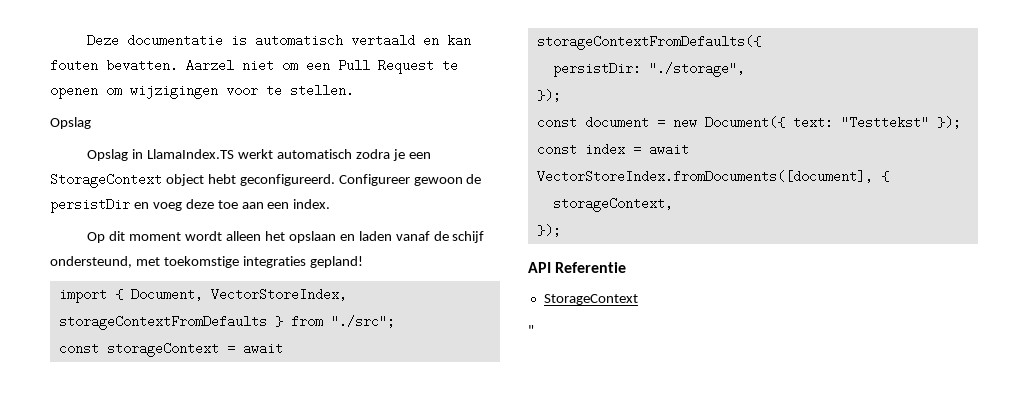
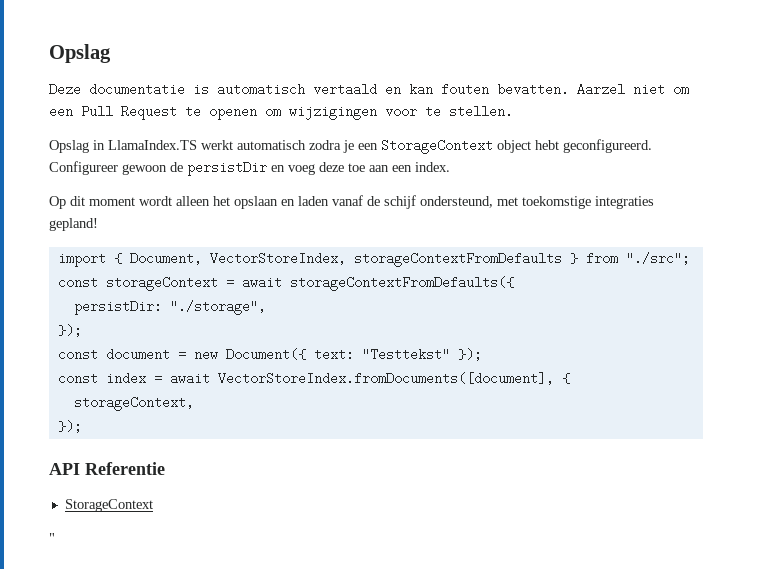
(87, 40) none -> [49,44,111,63] Opslag //
[87,149,129,161] // Opslag -> (89, 146) none

